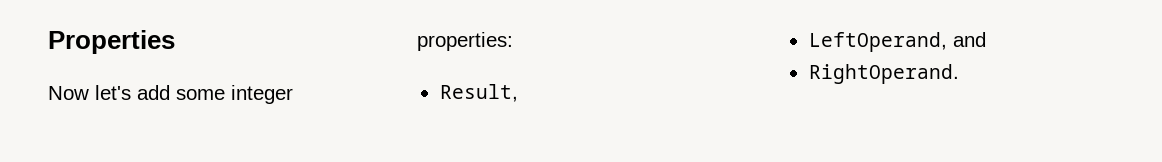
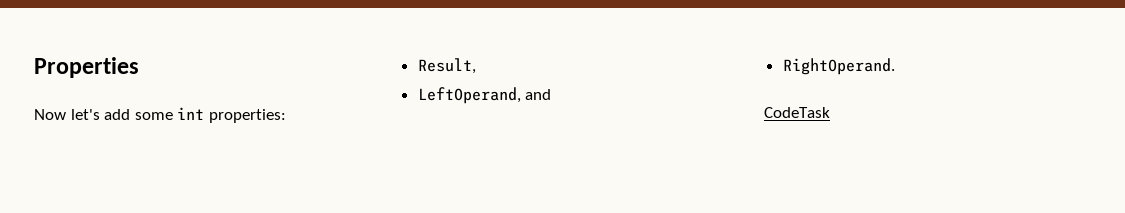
[231,85,293,104] integer -> [177,107,205,120] int
(959, 74) none -> [764,107,830,118] // CodeTask

